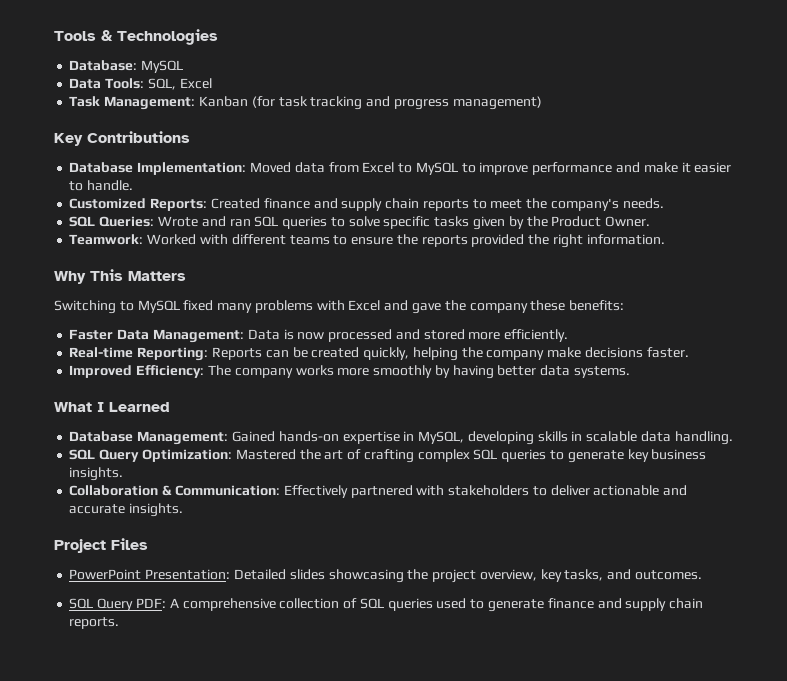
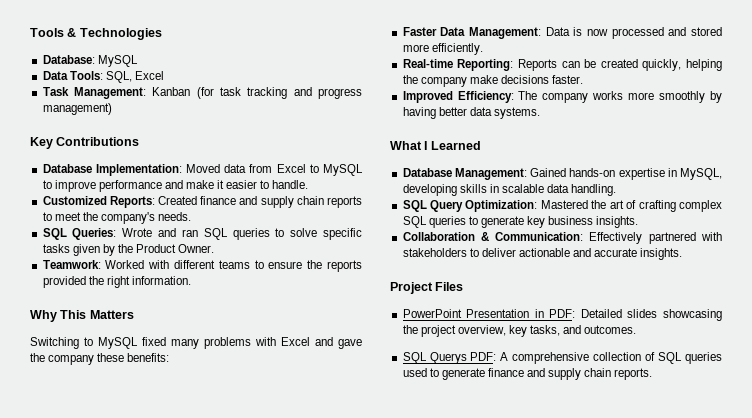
[145,569,231,580] Presentation: -> [466,309,576,318] Presentation in PDF:
[97,598,134,611] Query -> [429,352,467,364] Querys

